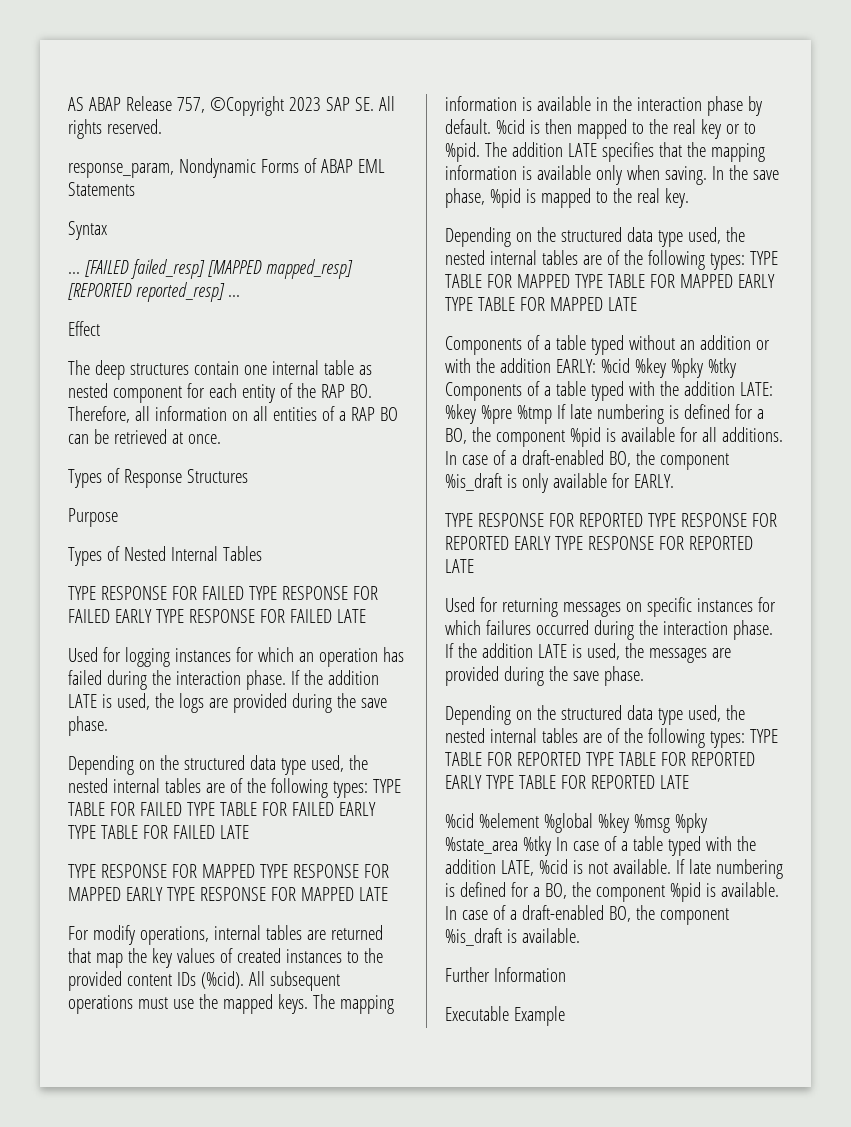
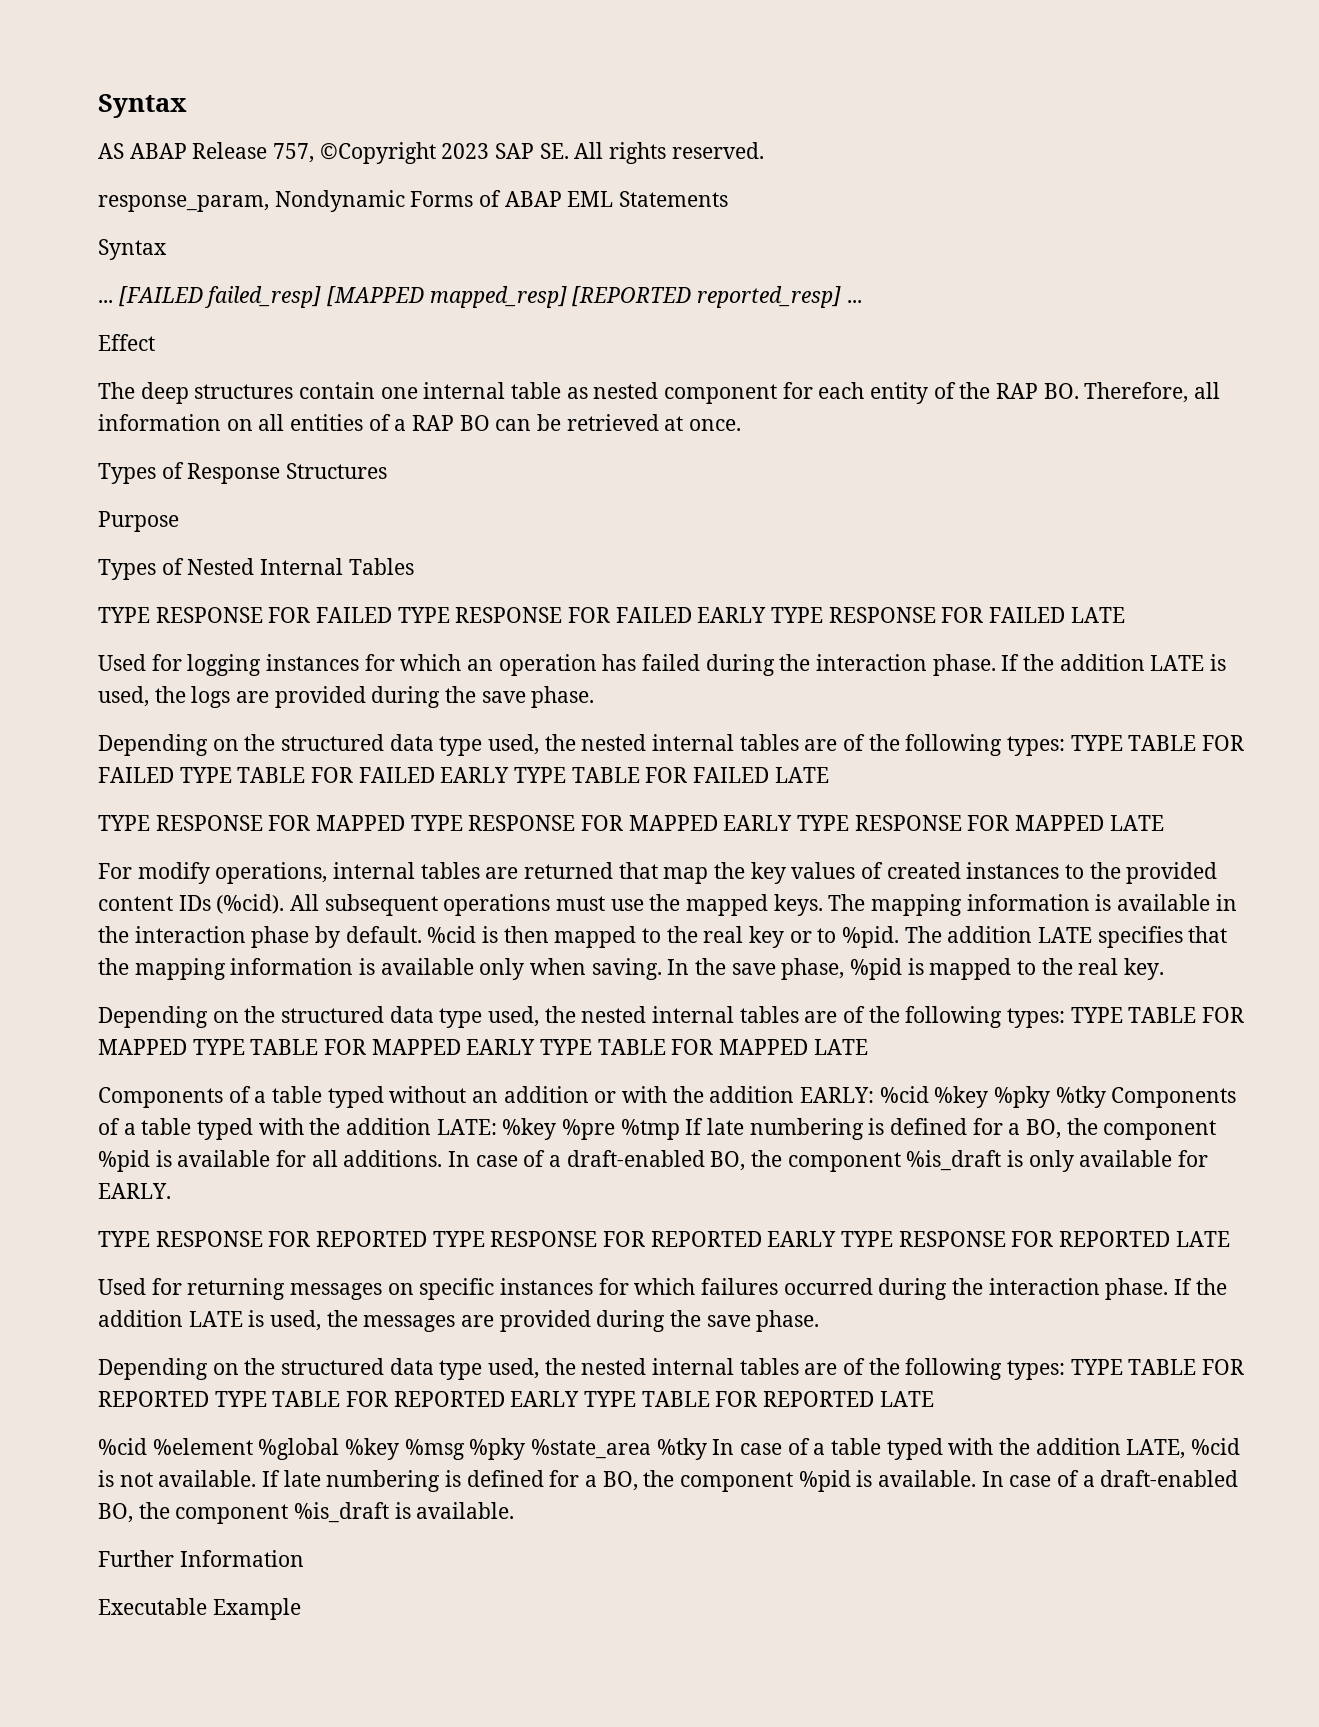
(68, 104) none -> [98,94,187,118] Syntax //

